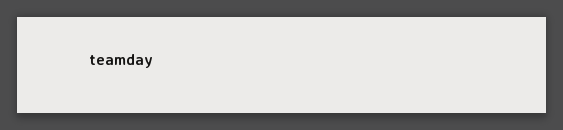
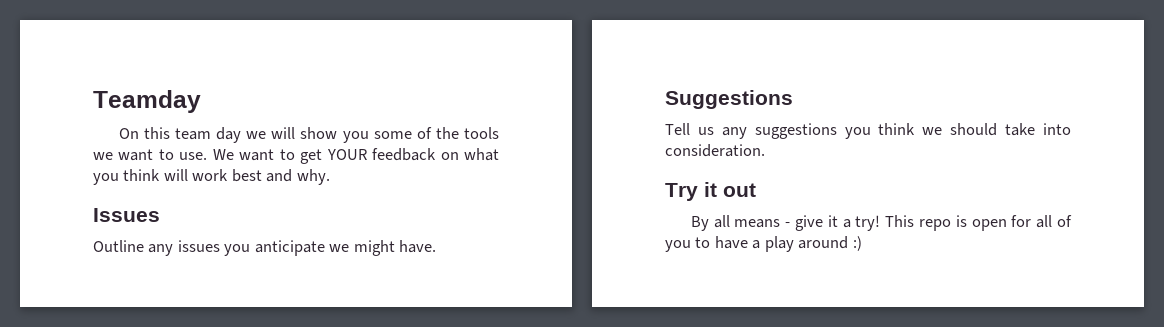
[89,54,153,68] teamday -> [93,90,201,113] [118,127,500,143] [93,148,499,164] [93,169,330,185] [93,208,160,222] [93,240,437,256] [665,90,793,109] [665,123,1071,139] [665,144,765,157] [665,182,756,201] [690,215,1072,231] [665,236,862,252] Teamday // On this team day we will show you some of the tools we want to use. We want to get YOUR feedback on what you think will work best and why. // Issues // Outline any issues you anticipate we might have. // Suggestions // Tell us any suggestions you think we should take into consideration. // Try it out // By all means - give it a try! This repo is open for all of you to have a play around :)

